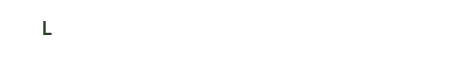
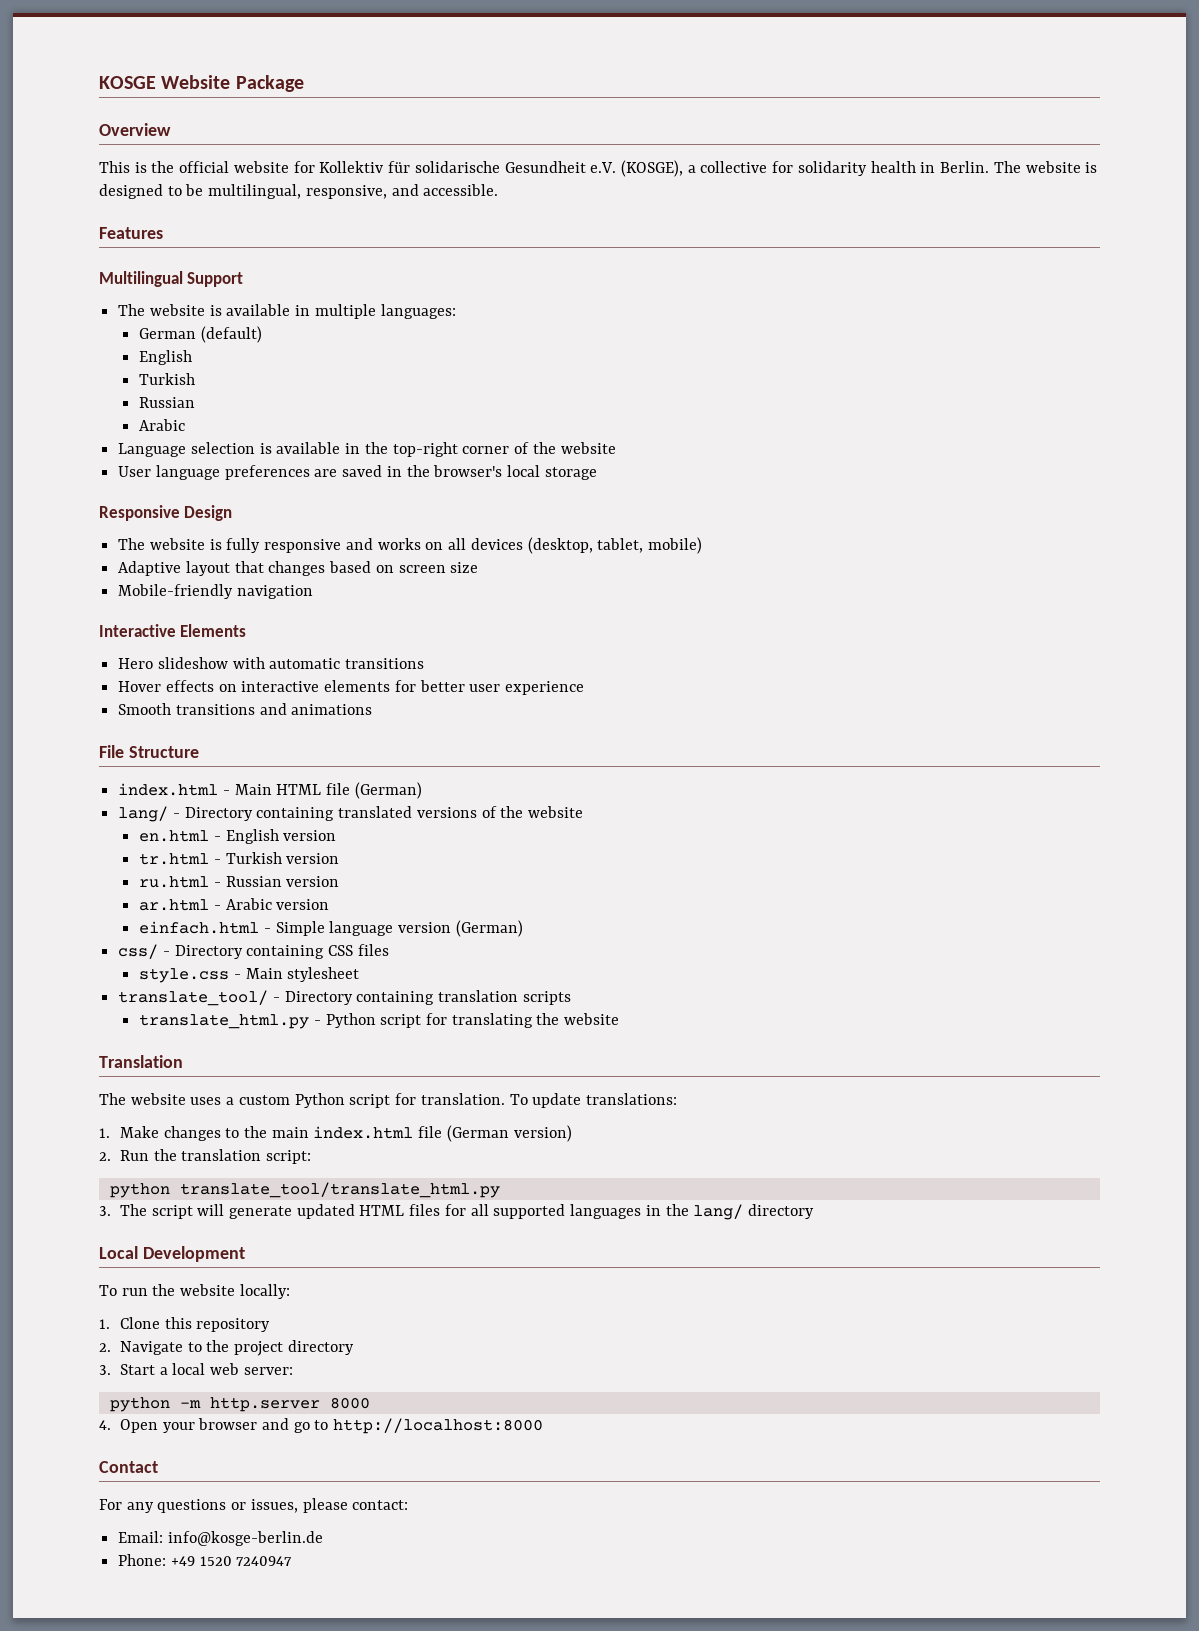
[41,21,52,35] L -> [99,75,304,92] [99,123,171,136] [99,160,1098,177] [99,184,499,199] [99,227,163,239] [99,271,244,287] [118,304,456,319] [139,326,262,343] [139,350,193,365] [139,373,196,385] [139,397,196,408] [139,419,186,431] [118,442,616,457] [118,465,597,480] [99,505,233,521] [118,537,702,554] [118,561,479,576] [118,584,313,599] [99,624,247,637] [118,657,425,669] [118,680,585,695] [118,703,373,715] [99,745,199,758] [118,782,422,799] [118,806,584,822] [139,829,337,844] [139,852,340,865] [139,876,340,888] [139,898,330,911] [139,920,523,937] [118,944,389,959] [139,967,360,983] [118,990,571,1006] [139,1013,620,1029] [99,1055,183,1068] [99,1093,677,1108] [99,1125,572,1142] [99,1149,311,1164] [109,1182,500,1198] [99,1204,814,1220] [99,1246,245,1262] [99,1284,290,1299] [99,1317,271,1332] [99,1340,354,1356] [99,1363,293,1375] [109,1397,370,1412] [99,1418,544,1434] [99,1461,158,1473] [99,1498,409,1513] [118,1531,323,1546] [118,1554,293,1566] KOSGE Website Package // Overview // This is the official website for Kollektiv für solidarische Gesundheit e.V. (KOSGE), a collective for solidarity health in Berlin. The website is designed to be multilingual, responsive, and accessible. // Features // Multilingual Support // The website is available in multiple languages: // German (default) // English // Turkish // Russian // Arabic // Language selection is available in the top-right corner of the website // User language preferences are saved in the browser's local storage // Responsive Design // The website is fully responsive and works on all devices (desktop, tablet, mobile) // Adaptive layout that changes based on screen size // Mobile-friendly navigation // Interactive Elements // Hero slideshow with automatic transitions // Hover effects on interactive elements for better user experience // Smooth transitions and animations // File Structure // index.html - Main HTML file (German) // lang/ - Directory containing translated versions of the website // en.html - English version // tr.html - Turkish version // ru.html - Russian version // ar.html - Arabic version // einfach.html - Simple language version (German) // css/ - Directory containing CSS files // style.css - Main stylesheet // translate_tool/ - Directory containing translation scripts // translate_html.py - Python script for translating the website // Translation // The website uses a custom Python script for translation. To update translations: // 1. Make changes to the main index.html file (German version) // 2. Run the translation script: // python translate_tool/translate_html.py // 3. The script will generate updated HTML files for all supported languages in the lang/ directory // Local Development // To run the website locally: // 1. Clone this repository // 2. Navigate to the project directory // 3. Start a local web server: // python -m http.server 8000 // 4. Open your browser and go to http://localhost:8000 // Contact // For any questions or issues, please contact: // Email: info@kosge-berlin.de // Phone: +49 1520 7240947

